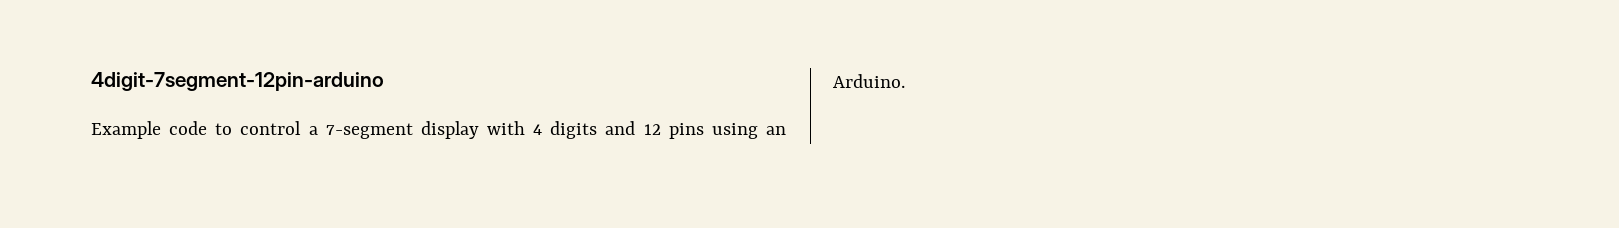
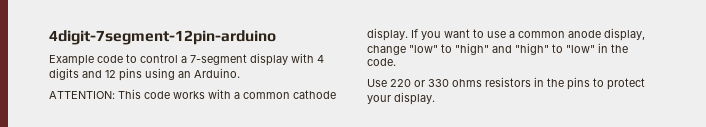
(905, 81) none -> [49,89,336,99] [367,28,645,41] [367,43,628,55] [367,58,396,66] [367,77,645,90] [367,92,435,105] // ATTENTION: This code works with a common cathode display. If you want to use a common anode display, change "low" to "high" and "high" to "low" in the code. // Use 220 or 330 ohms resistors in the pins to protect your display.

